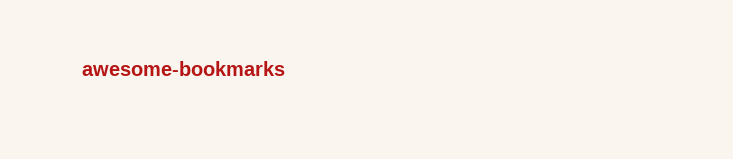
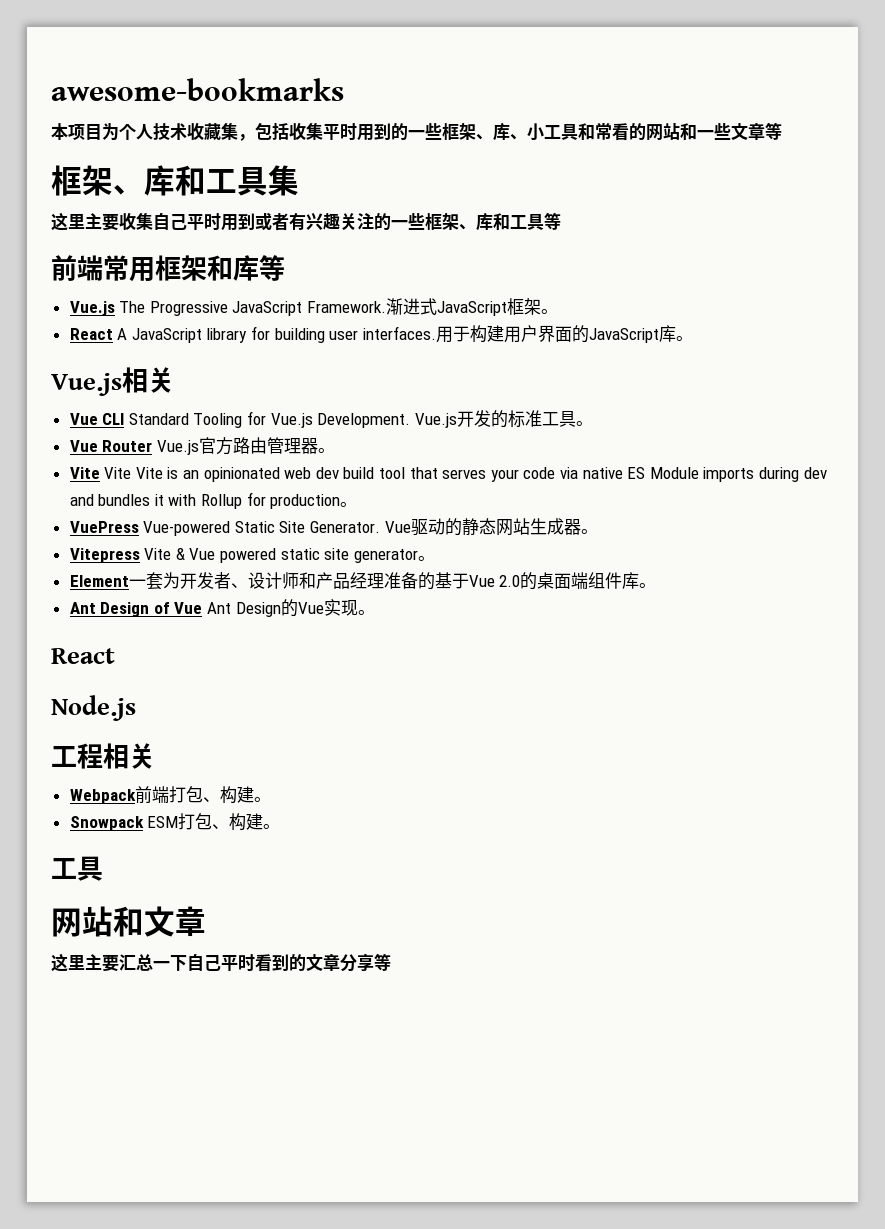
(285, 68) none -> [51,122,782,141] [51,165,299,196] [51,212,561,231] [51,255,285,282] [69,298,559,316] [69,325,693,343] [51,367,174,396] [69,410,593,428] [69,437,335,455] [69,467,827,482] [69,492,358,509] [69,518,598,536] [69,548,435,563] [69,572,657,590] [69,599,375,617] [51,648,115,664] [51,695,136,721] [51,743,155,769] [69,786,271,804] [69,813,281,831] [51,856,103,881] [51,906,206,937] [51,953,391,972] // 本项目为个人技术收藏集，包括收集平时用到的一些框架、库、小工具和常看的网站和一些文章等 // 框架、库和工具集 // 这里主要收集自己平时用到或者有兴趣关注的一些框架、库和工具等 // 前端常用框架和库等 // Vue.js The Progressive JavaScript Framework.渐进式JavaScript框架。 // React A JavaScript library for building user interfaces.用于构建用户界面的JavaScript库。 // Vue.js相关 // Vue CLI Standard Tooling for Vue.js Development. Vue.js开发的标准工具。 // Vue Router Vue.js官方路由管理器。 // Vite Vite Vite is an opinionated web dev build tool that serves your code via native ES Module imports during dev and bundles it with Rollup for production。 // VuePress Vue-powered Static Site Generator. Vue驱动的静态网站生成器。 // Vitepress Vite & Vue powered static site generator。 // Element一套为开发者、设计师和产品经理准备的基于Vue 2.0的桌面端组件库。 // Ant Design of Vue Ant Design的Vue实现。 // React // Node.js // 工程相关 // Webpack前端打包、构建。 // Snowpack ESM打包、构建。 // 工具 // 网站和文章 // 这里主要汇总一下自己平时看到的文章分享等

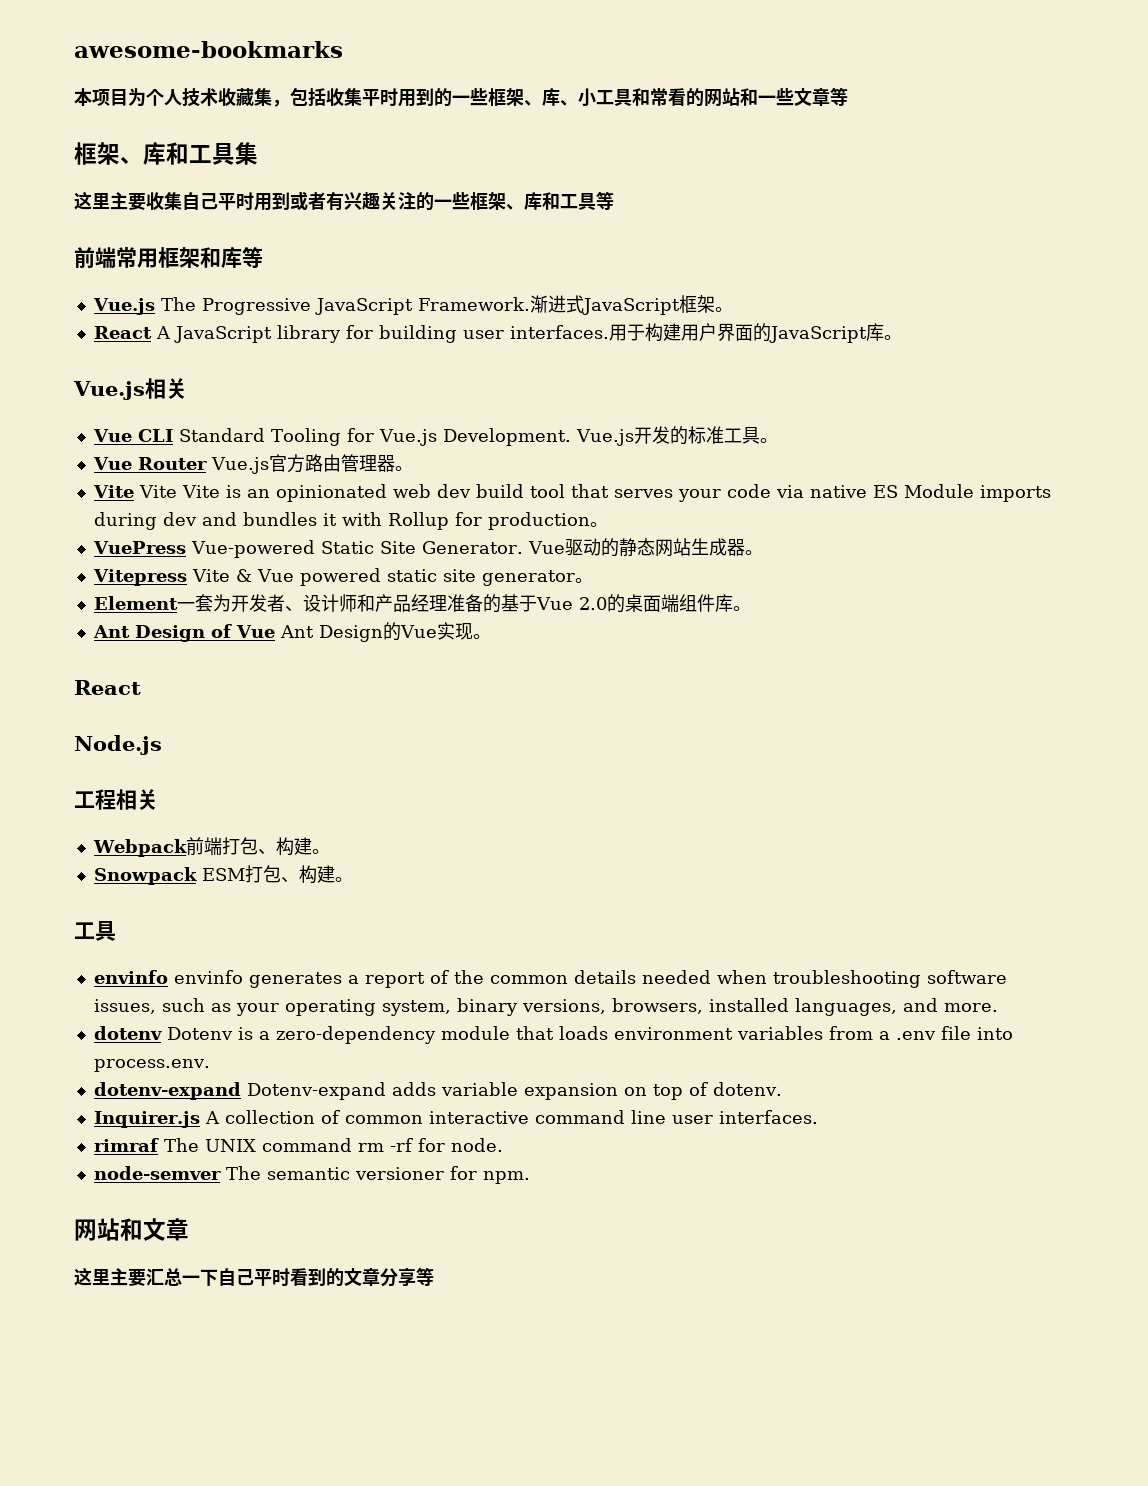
(103, 868) none -> [93,970,1007,988] [93,998,998,1016] [93,1026,1013,1044] [93,1059,210,1072] [93,1082,782,1100] [93,1110,818,1128] [93,1138,503,1152] [93,1166,530,1184] // envinfo envinfo generates a report of the common details needed when troubleshooting software issues, such as your operating system, binary versions, browsers, installed languages, and more. // dotenv Dotenv is a zero-dependency module that loads environment variables from a .env file into process.env. // dotenv-expand Dotenv-expand adds variable expansion on top of dotenv. // Inquirer.js A collection of common interactive command line user interfaces. // rimraf The UNIX command rm -rf for node. // node-semver The semantic versioner for npm.

